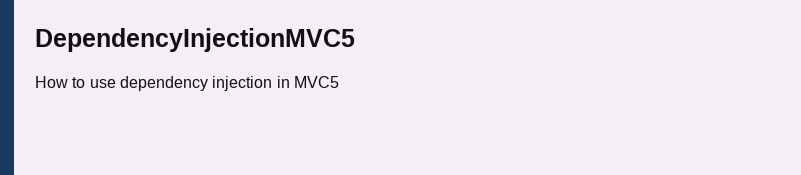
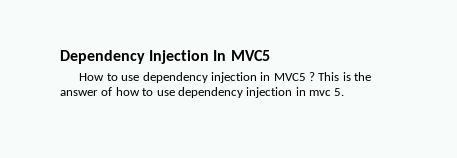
[35,28,355,52] DependencyInjectionMVC5 -> [60,50,270,64] Dependency Injection In MVC5
(339, 82) none -> [309,72,372,81] [60,87,345,98] ? This is the answer of how to use dependency injection in mvc 5.

